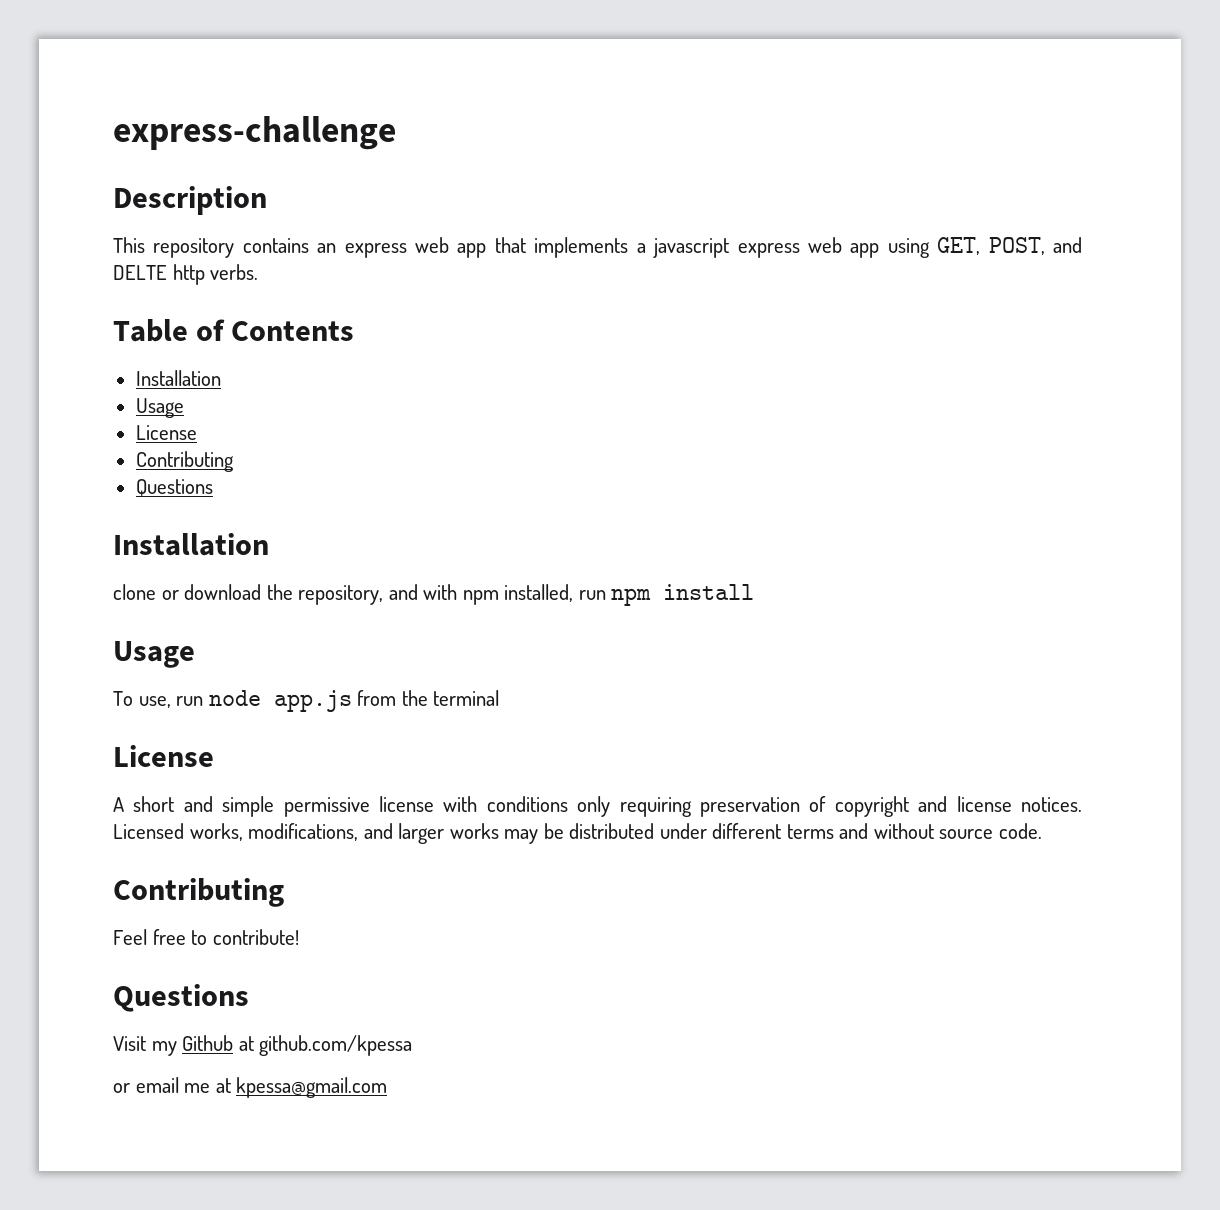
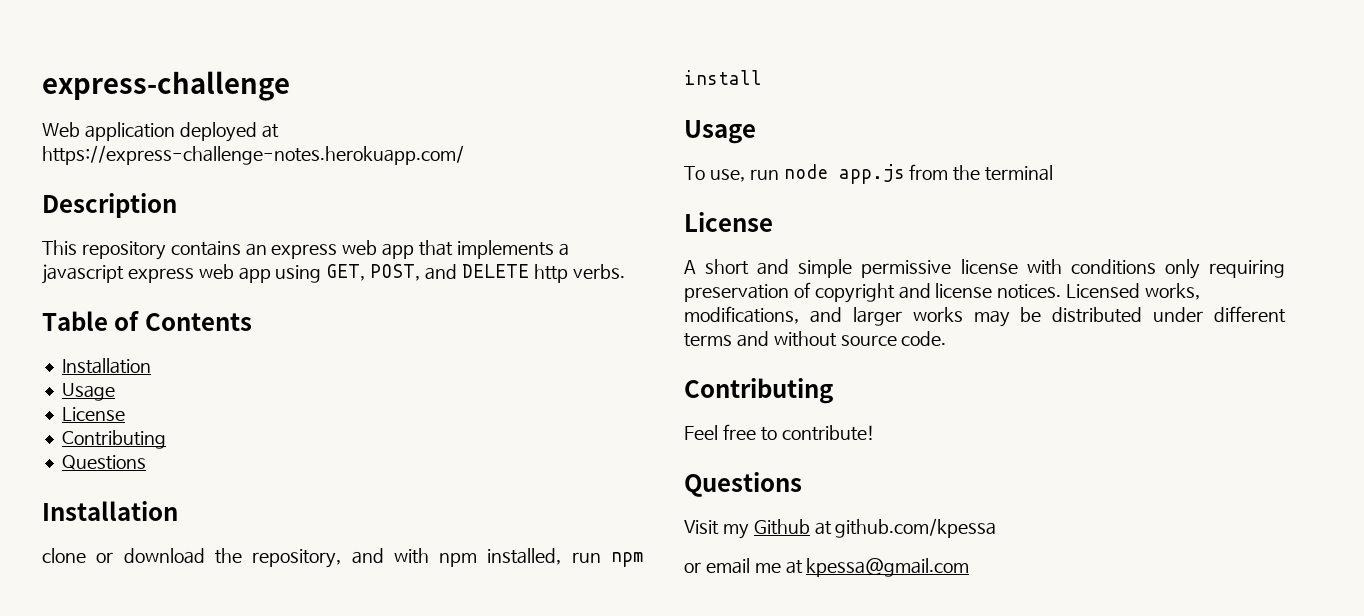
(396, 133) none -> [42,122,279,142] [42,145,464,165] // Web application deployed at https://express-challenge-notes.herokuapp.com/
[113,265,167,280] DELTE -> [461,264,529,278] DELETE

